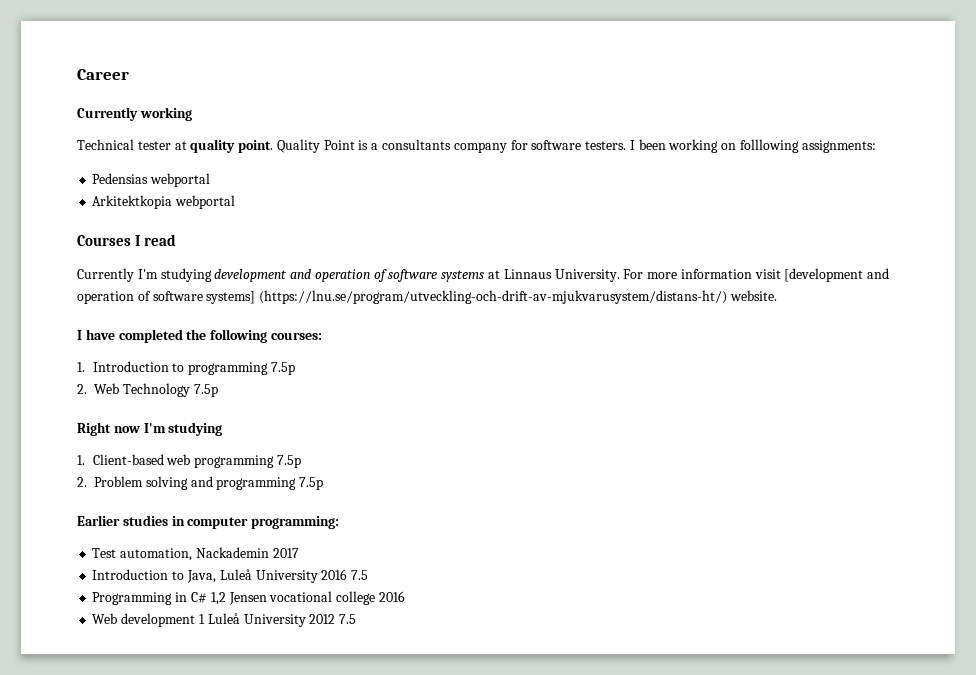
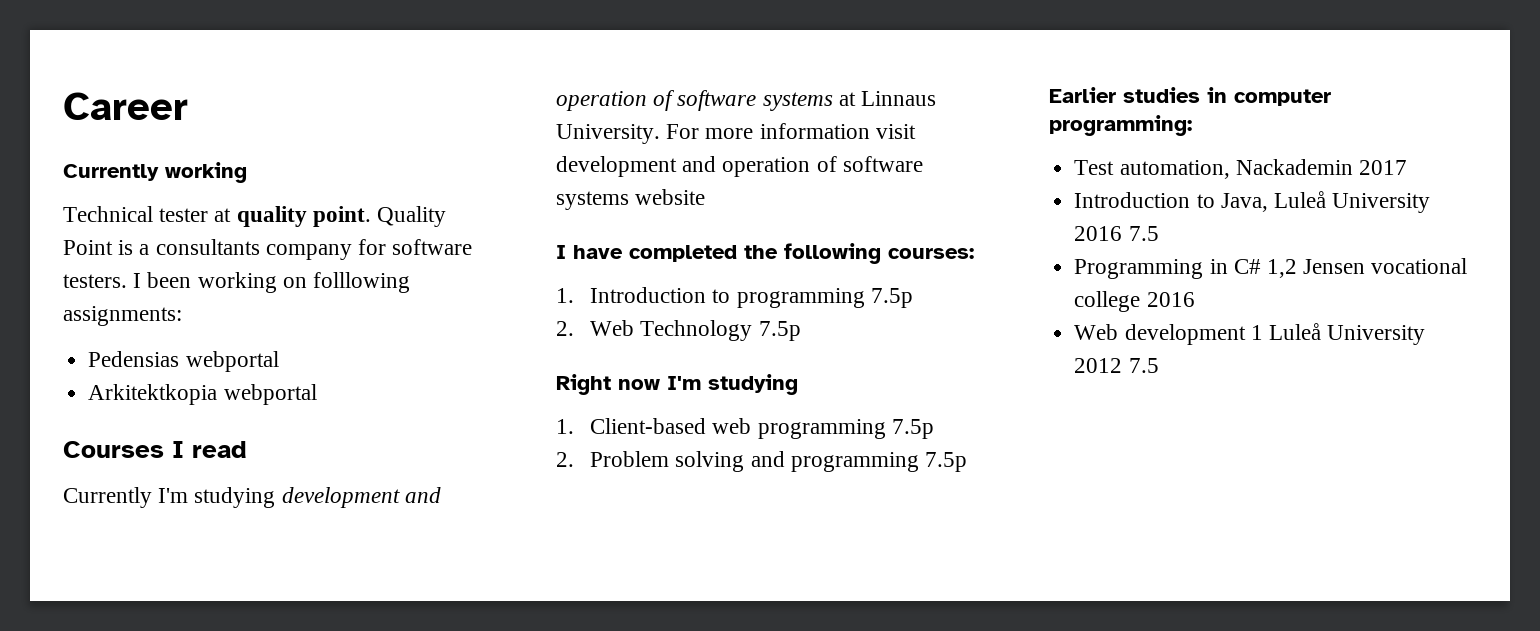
[784,268,890,282] [77,290,777,304] [development and operation of software systems] (https://lnu.se/program/utveckling-och-drift-av-mjukvarusystem/distans-ht/) website. -> [556,156,923,177] [556,189,706,210] development and operation of software systems website

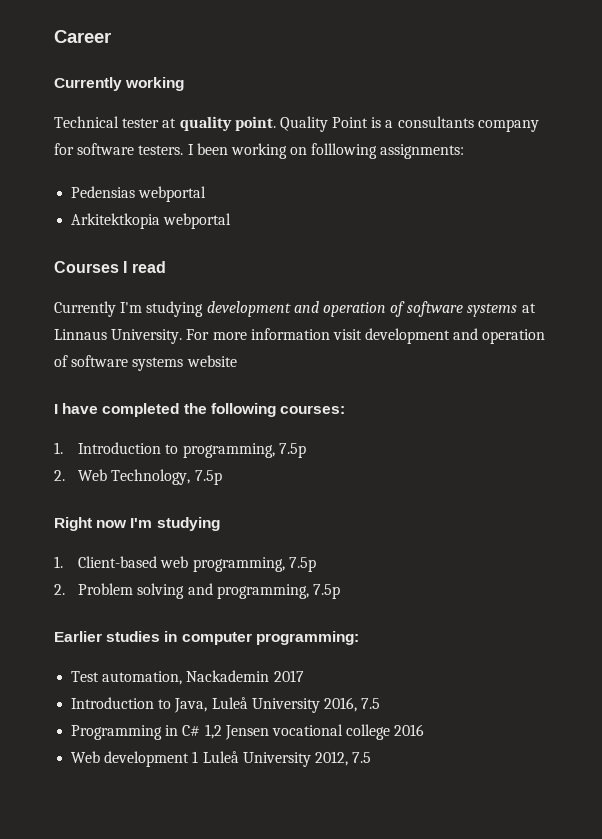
[736,288,865,308] programming -> [182,443,275,458] programming,
[640,320,753,341] Technology -> [111,469,191,485] Technology,
[757,419,886,439] programming -> [192,557,285,572] programming,
[790,452,919,472] programming -> [216,584,309,599] programming,
[1074,226,1123,241] 2016 -> [323,697,357,712] 2016,
[1074,358,1123,373] 2012 -> [314,751,348,766] 2012,

